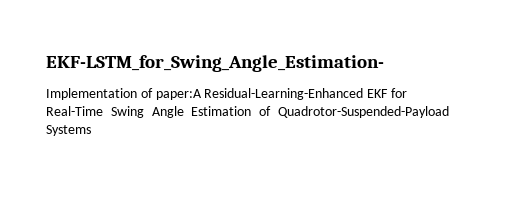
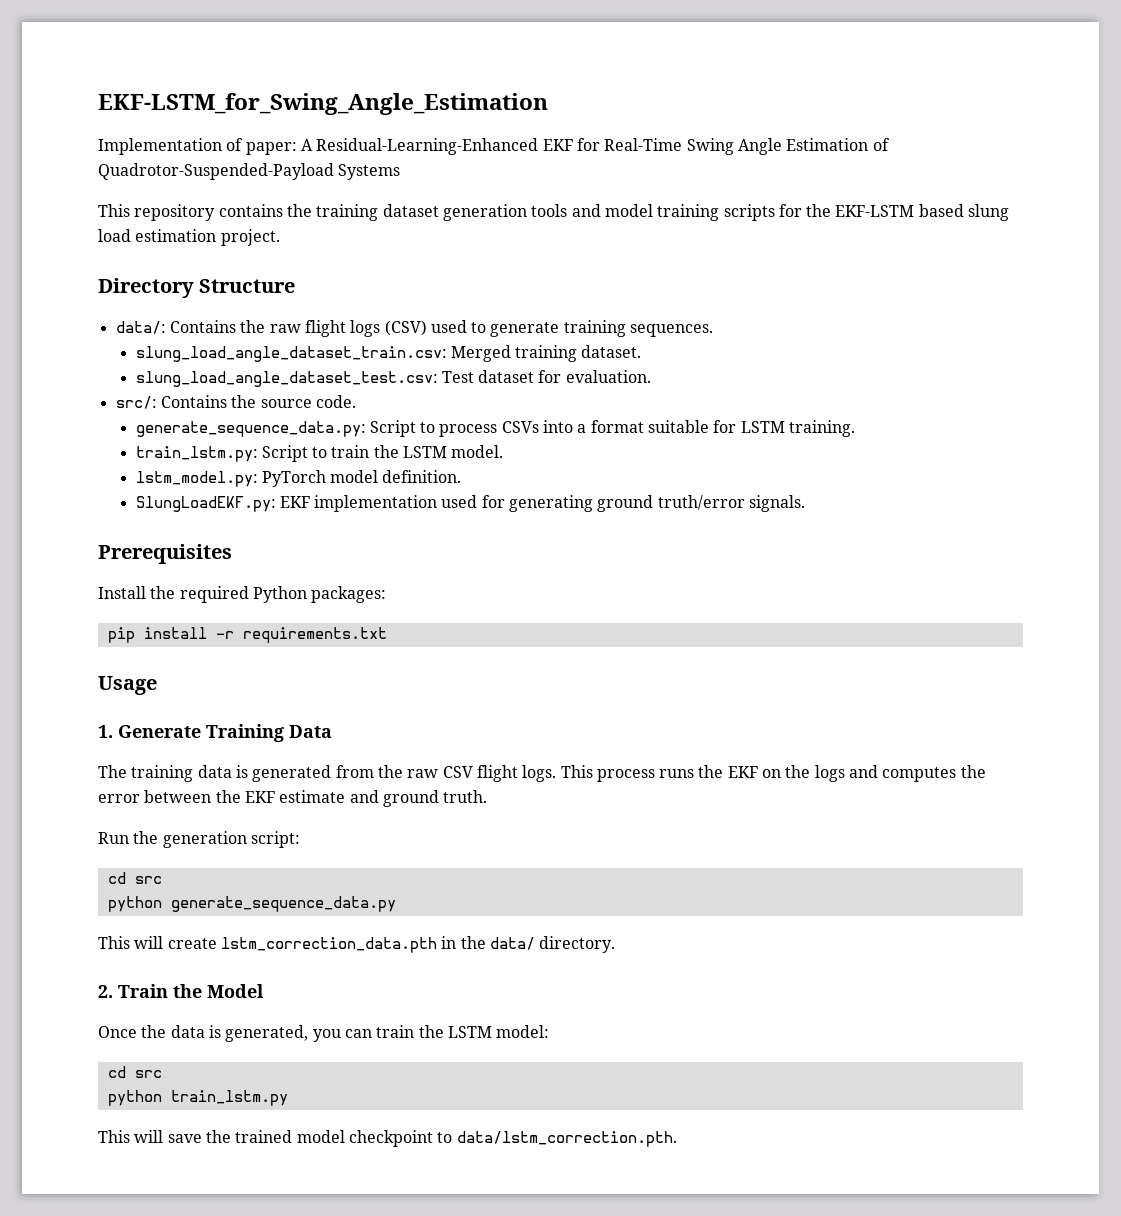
[46,55,384,72] EKF-LSTM_for_Swing_Angle_Estimation- -> [98,93,548,115] EKF-LSTM_for_Swing_Angle_Estimation
[155,89,202,100] paper:A -> [245,139,313,155] paper: A
(91, 130) none -> [98,204,1010,221] [98,229,280,246] [98,278,296,298] [115,320,714,337] [135,345,642,362] [135,370,651,387] [115,395,356,409] [135,420,856,437] [135,445,504,462] [135,470,462,487] [135,495,806,512] [98,544,232,564] [98,586,387,603] [107,627,387,643] [98,676,157,695] [98,724,332,742] [98,765,986,782] [98,790,488,807] [98,831,300,848] [107,872,162,884] [107,896,396,912] [98,936,616,953] [98,984,264,998] [98,1025,550,1042] [107,1066,162,1078] [107,1090,288,1106] [98,1130,677,1147] // This repository contains the training dataset generation tools and model training scripts for the EKF-LSTM based slung load estimation project. // Directory Structure // data/: Contains the raw flight logs (CSV) used to generate training sequences. // slung_load_angle_dataset_train.csv: Merged training dataset. // slung_load_angle_dataset_test.csv: Test dataset for evaluation. // src/: Contains the source code. // generate_sequence_data.py: Script to process CSVs into a format suitable for LSTM training. // train_lstm.py: Script to train the LSTM model. // lstm_model.py: PyTorch model definition. // SlungLoadEKF.py: EKF implementation used for generating ground truth/error signals. // Prerequisites // Install the required Python packages: // pip install -r requirements.txt // Usage // 1. Generate Training Data // The training data is generated from the raw CSV flight logs. This process runs the EKF on the logs and computes the error between the EKF estimate and ground truth. // Run the generation script: // cd src // python generate_sequence_data.py // This will create lstm_correction_data.pth in the data/ directory. // 2. Train the Model // Once the data is generated, you can train the LSTM model: // cd src // python train_lstm.py // This will save the trained model checkpoint to data/lstm_correction.pth.

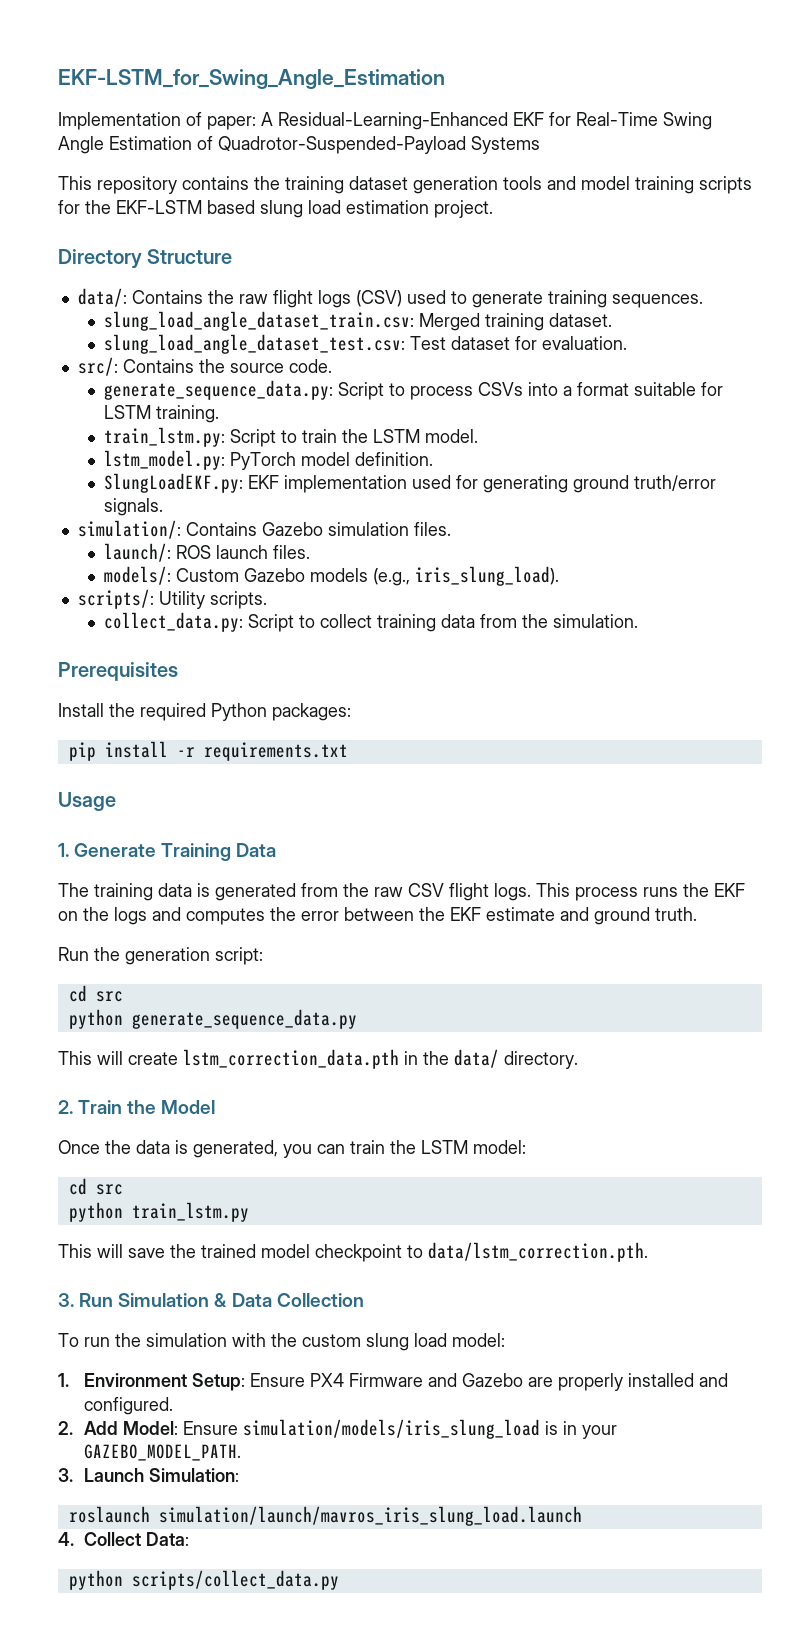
(806, 503) none -> [77,520,451,539] [104,543,311,562] [104,566,560,586] [77,589,267,609] [104,612,639,632] // simulation/: Contains Gazebo simulation files. // launch/: ROS launch files. // models/: Custom Gazebo models (e.g., iris_slung_load). // scripts/: Utility scripts. // collect_data.py: Script to collect training data from the simulation.
(677, 1139) none -> [58,1293,364,1307] [58,1333,505,1351] [58,1373,729,1391] [84,1397,174,1415] [58,1419,618,1439] [84,1444,242,1461] [58,1468,240,1482] [68,1506,582,1526] [58,1532,190,1546] [68,1570,339,1590] // 3. Run Simulation & Data Collection // To run the simulation with the custom slung load model: // 1. Environment Setup: Ensure PX4 Firmware and Gazebo are properly installed and configured. // 2. Add Model: Ensure simulation/models/iris_slung_load is in your GAZEBO_MODEL_PATH. // 3. Launch Simulation: // roslaunch simulation/launch/mavros_iris_slung_load.launch // 4. Collect Data: // python scripts/collect_data.py

